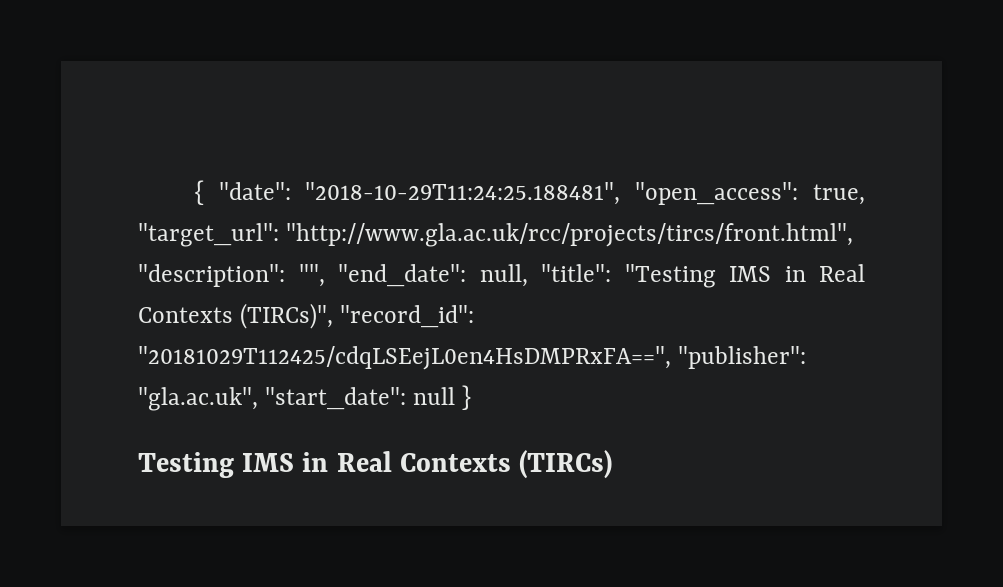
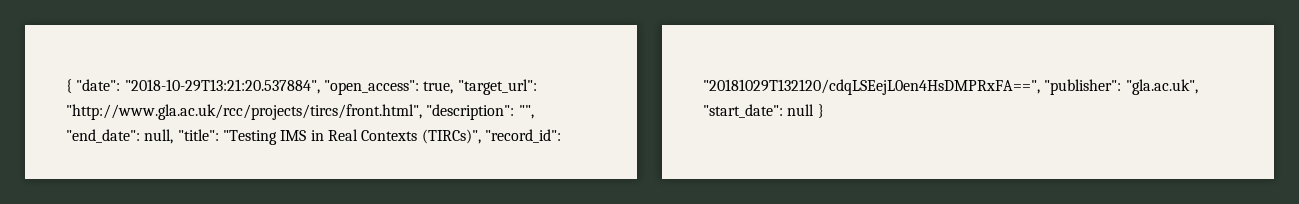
[305,182,621,205] "2018-10-29T11:24:25.188481", -> [124,79,320,94] "2018-10-29T13:21:20.537884",
[138,346,671,370] "20181029T112425/cdqLSEejL0en4HsDMPRxFA==", -> [703,79,1040,95] "20181029T132120/cdqLSEejL0en4HsDMPRxFA==",
[138,450,613,479] // Testing IMS in Real Contexts (TIRCs) -> (824, 111) none

